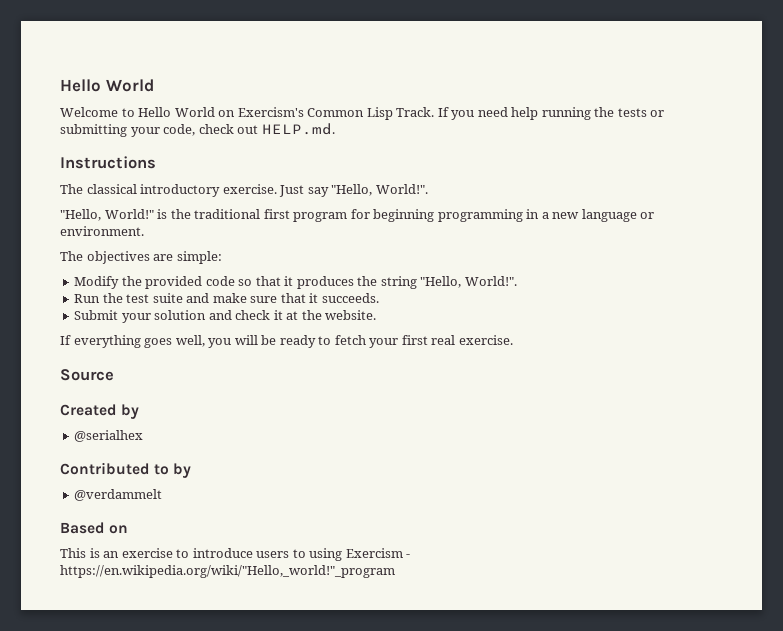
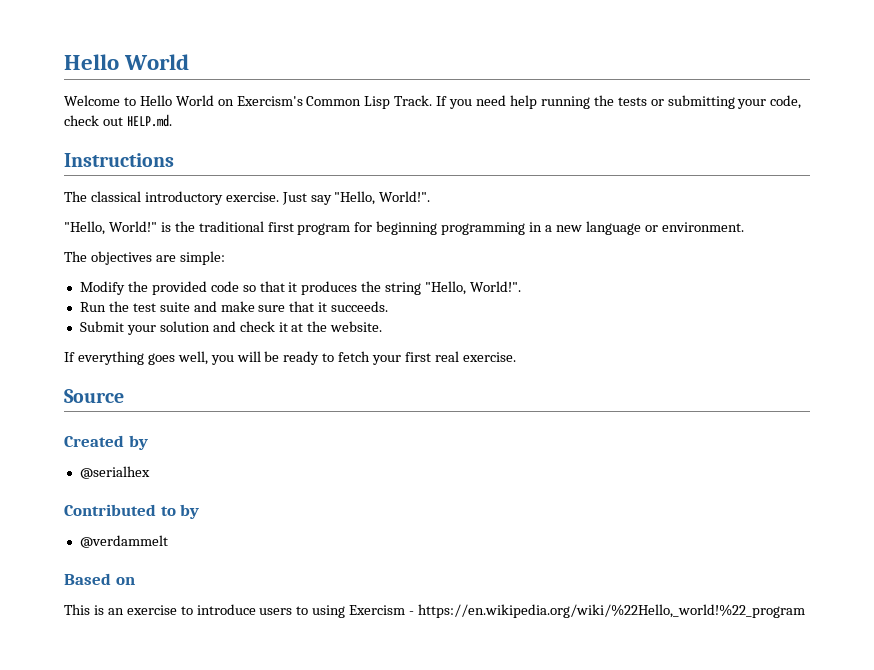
[60,565,395,578] https://en.wikipedia.org/wiki/"Hello,_world!"_program -> [418,604,806,618] https://en.wikipedia.org/wiki/%22Hello,_world!%22_program

